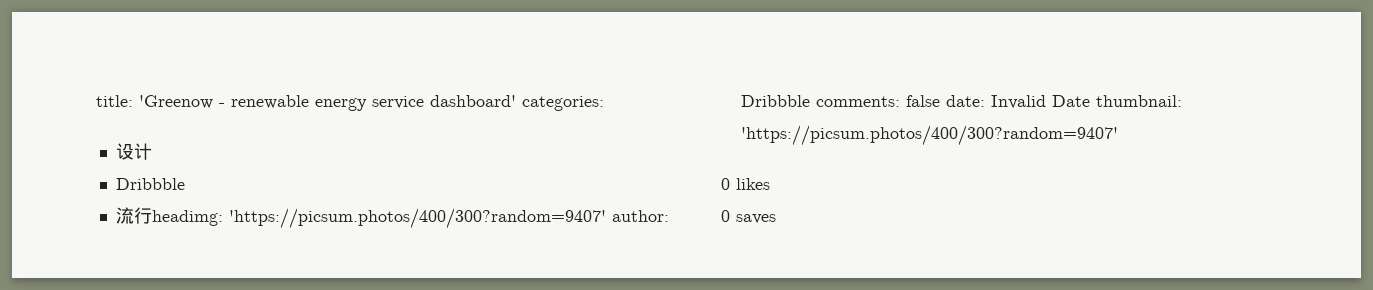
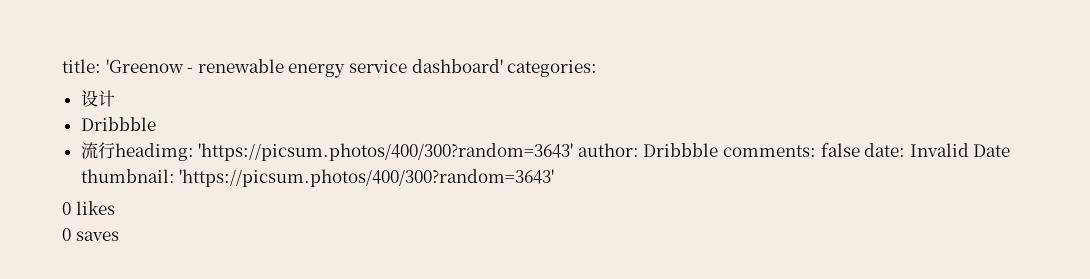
[228,208,606,229] 'https://picsum.photos/400/300?random=9407' -> [198,143,574,161] 'https://picsum.photos/400/300?random=3643'
[740,125,1118,146] 'https://picsum.photos/400/300?random=9407' -> [179,169,555,187] 'https://picsum.photos/400/300?random=3643'

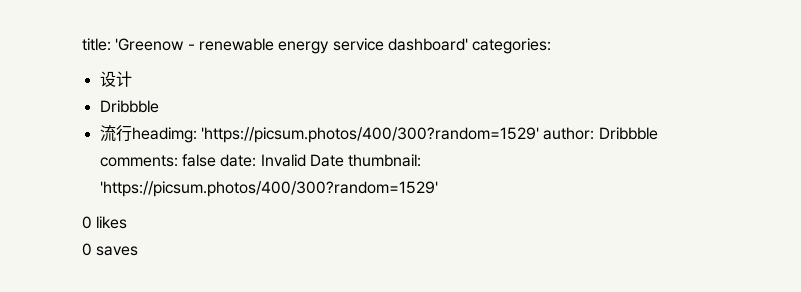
[198,143,574,161] 'https://picsum.photos/400/300?random=3643' -> [200,127,539,143] 'https://picsum.photos/400/300?random=1529'
[179,169,555,187] 'https://picsum.photos/400/300?random=3643' -> [99,181,438,197] 'https://picsum.photos/400/300?random=1529'

